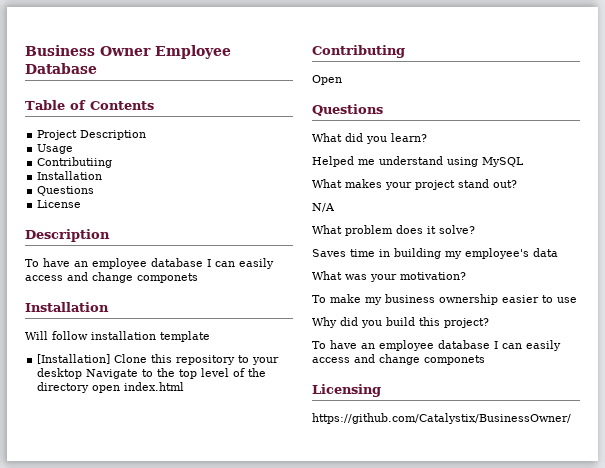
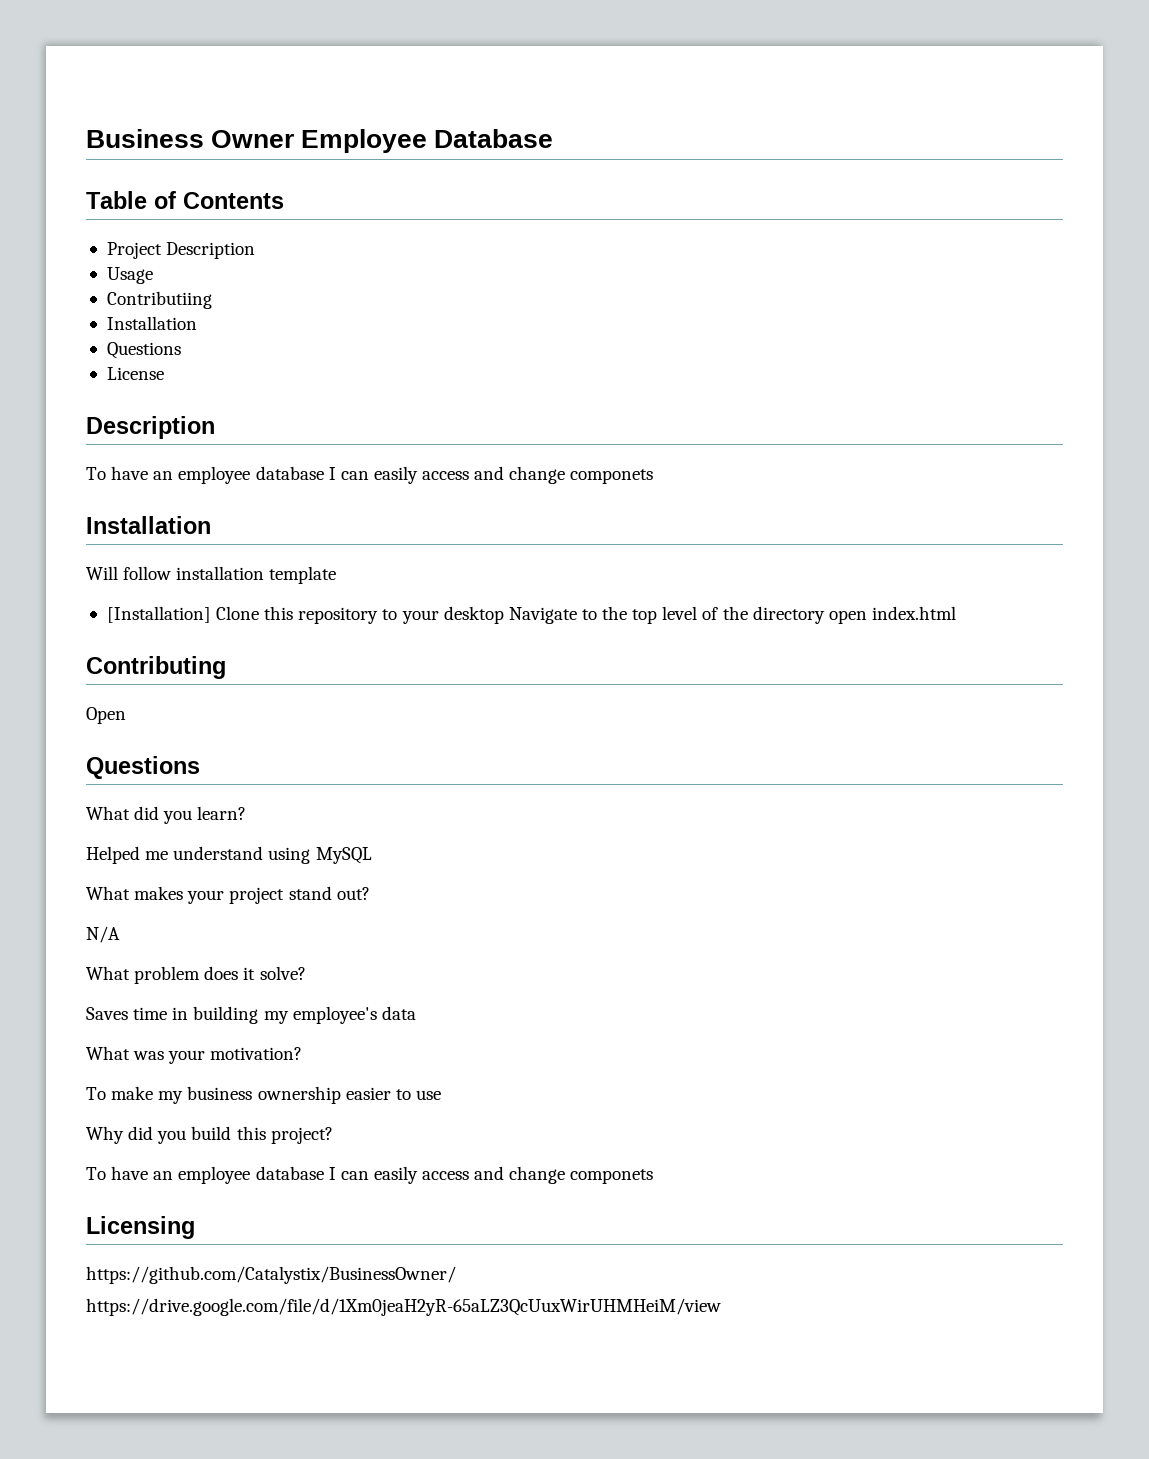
(571, 418) none -> [86,1298,721,1316] // https://drive.google.com/file/d/1Xm0jeaH2yR-65aLZ3QcUuxWirUHMHeiM/view

